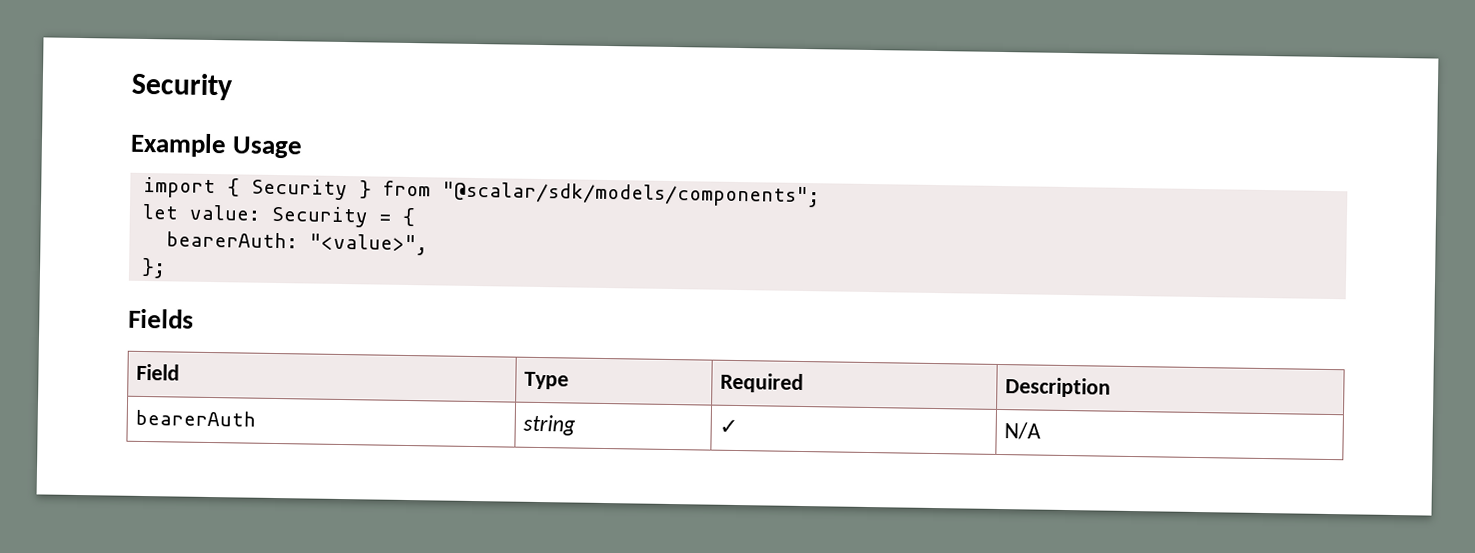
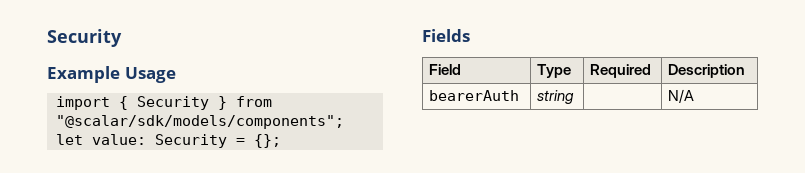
[401,207,416,227] [165,231,428,256] [140,257,166,279] { // bearerAuth: "<value>", // }; -> [254,134,281,148] {};
[718,419,738,435] ✓ -> (575, 97) none

